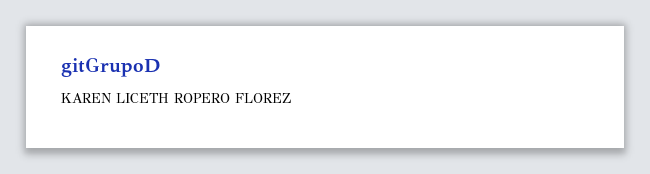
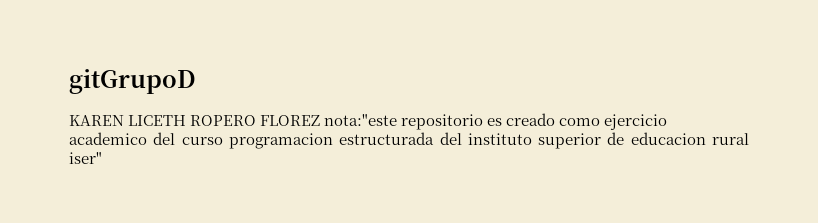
(291, 98) none -> [324,113,668,130] [69,132,749,149] [69,152,102,164] nota:"este repositorio es creado como ejercicio academico del curso programacion estructurada del instituto superior de educacion rural iser"

